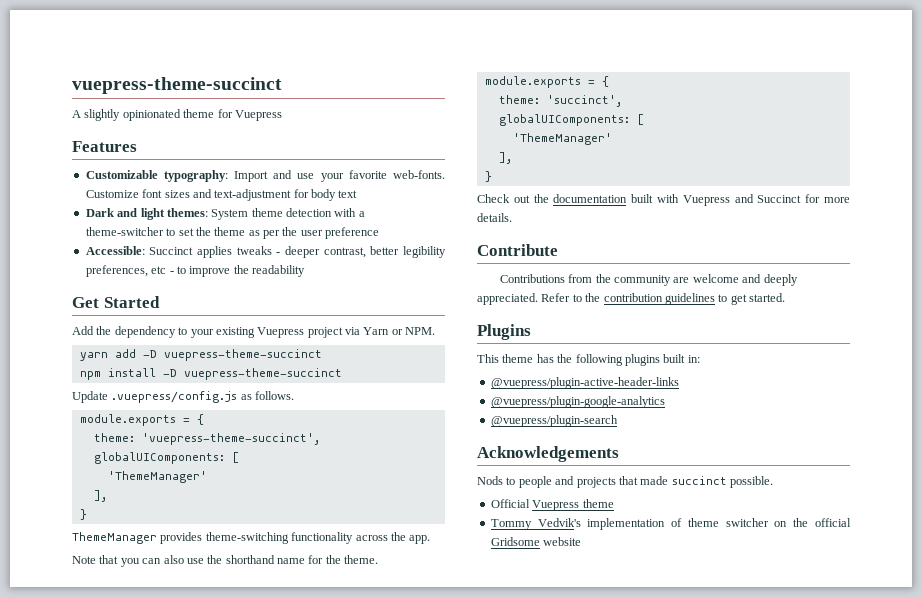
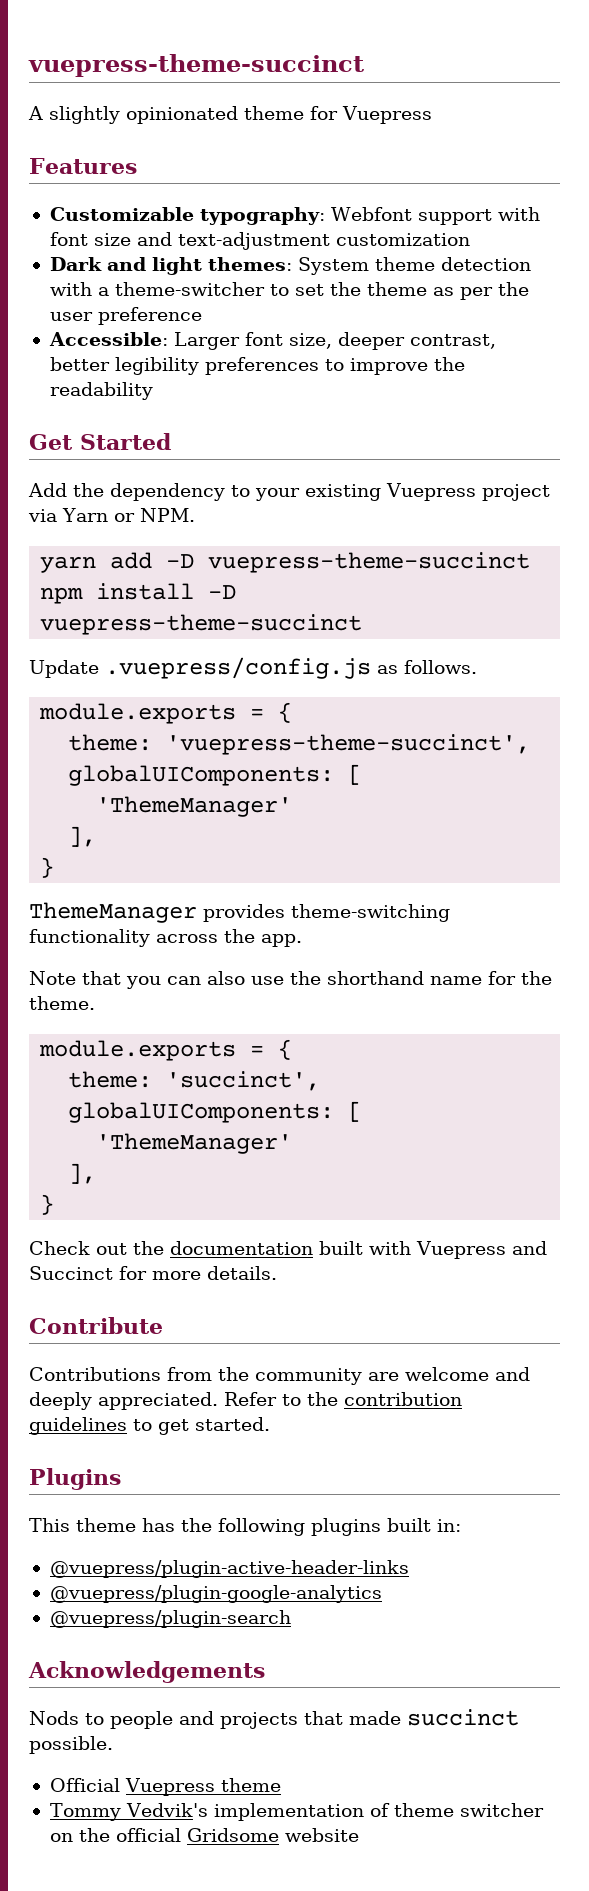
[234,170,445,182] [85,189,358,201] Import and use your favorite web-fonts. Customize font sizes and text-adjustment for body text -> [330,207,540,225] [49,232,470,250] Webfont support with font size and text-adjustment customization
[149,246,281,258] Succinct applies tweaks - -> [173,332,332,350] Larger font size,
[85,265,174,277] preferences, etc - -> [204,357,319,375] preferences

